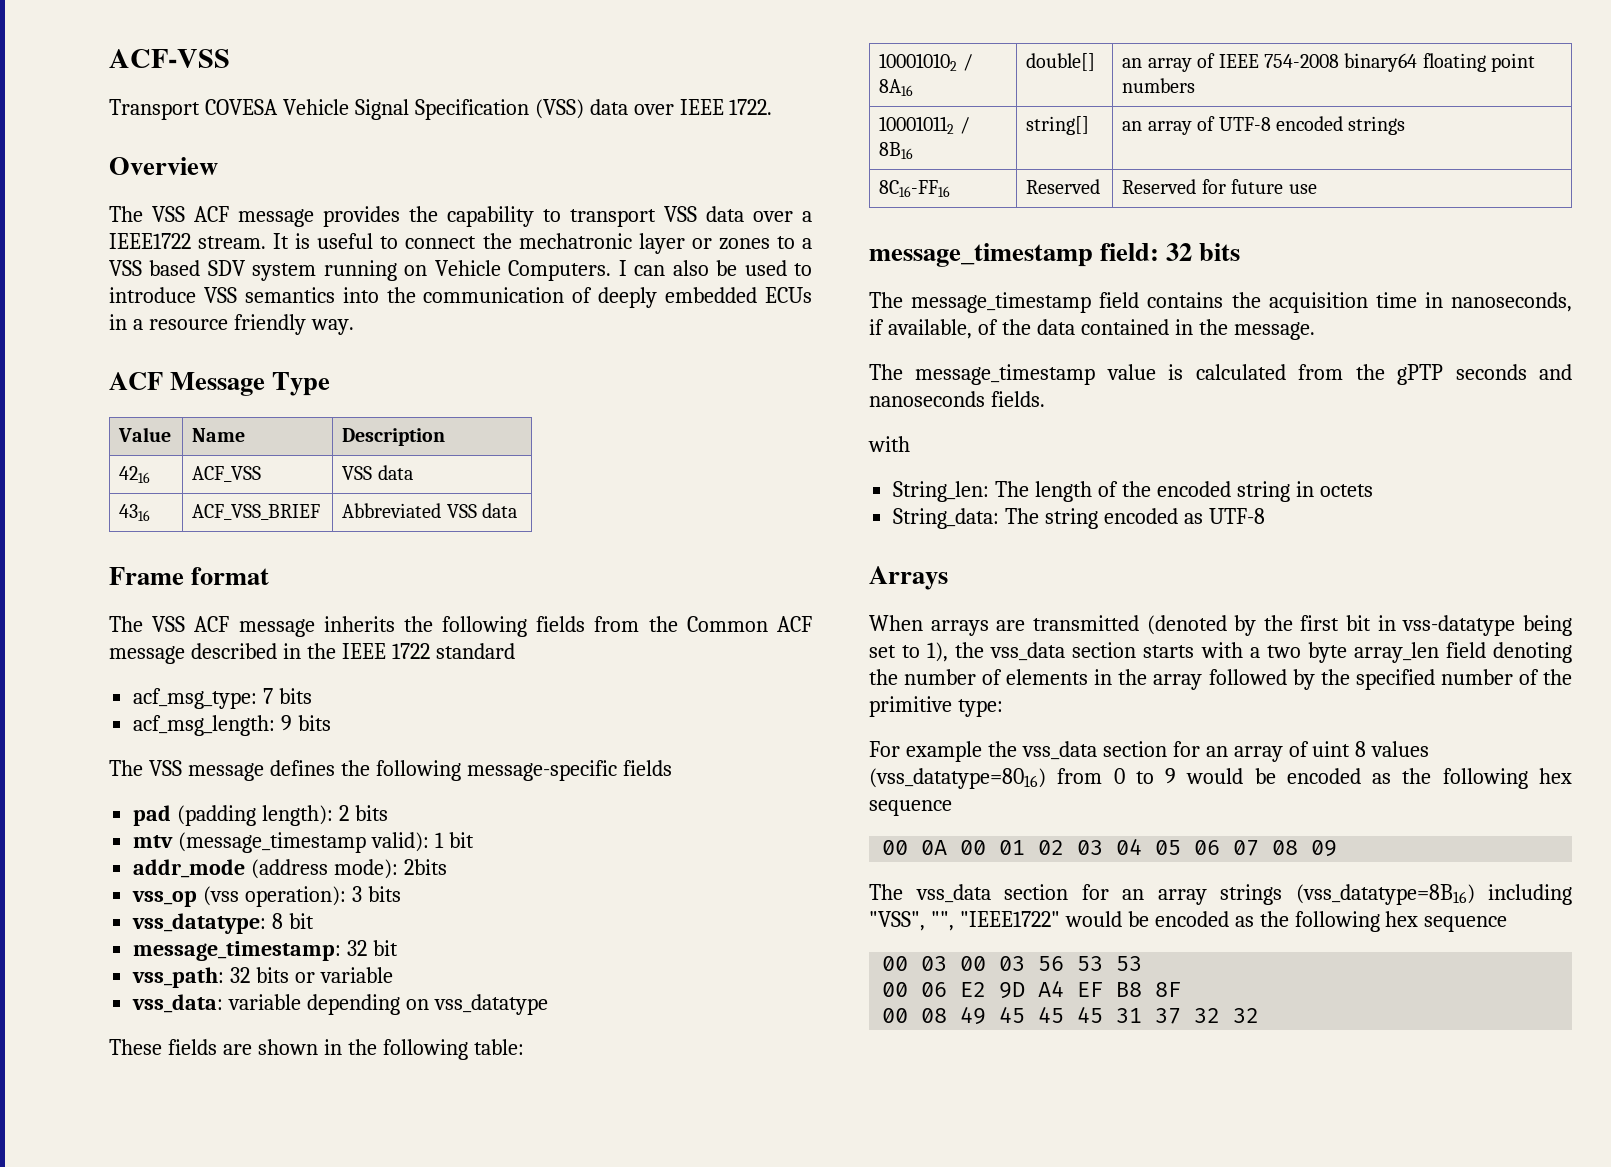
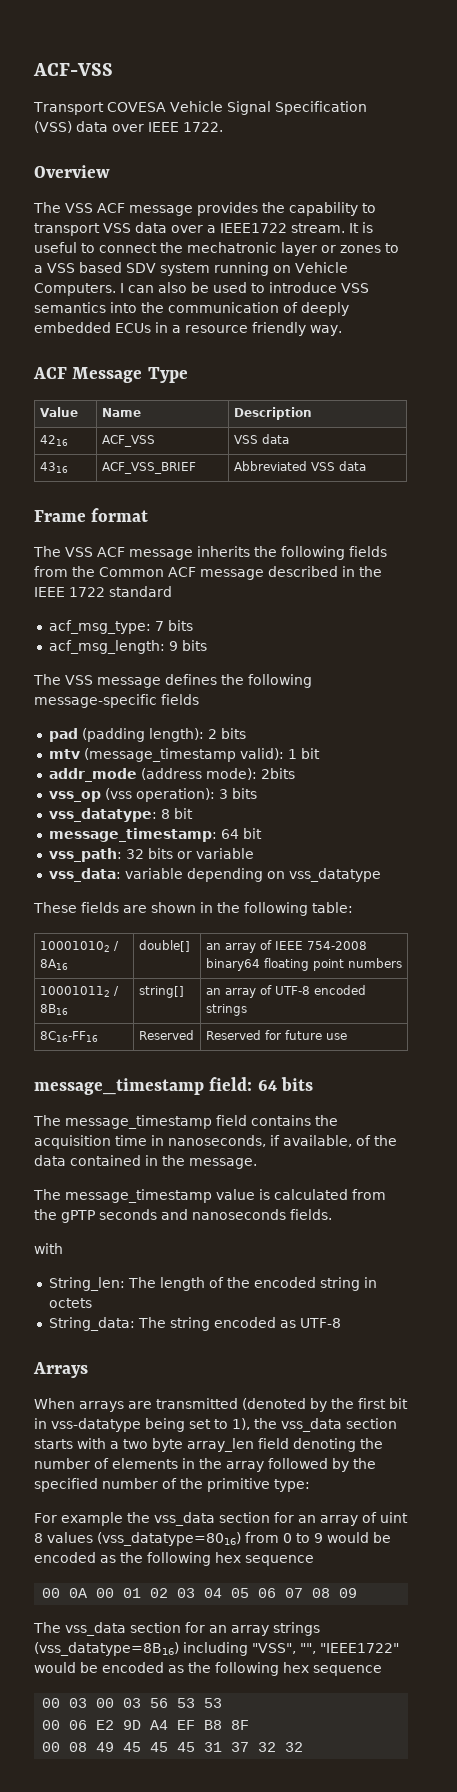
[347,940,368,956] 32 -> [220,829,239,839] 64
[1166,243,1193,261] 32 -> [257,1080,277,1091] 64

